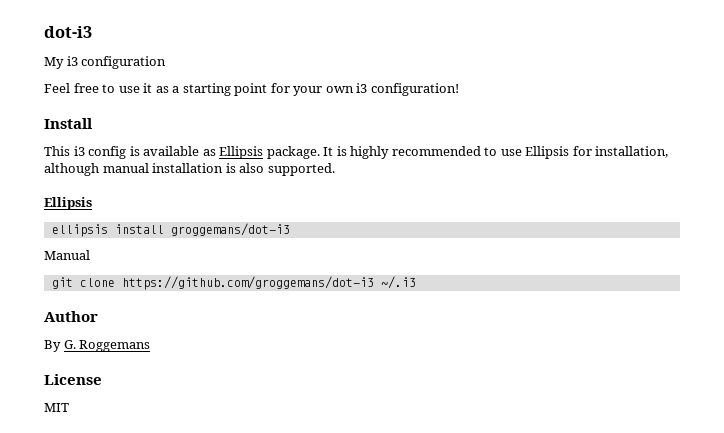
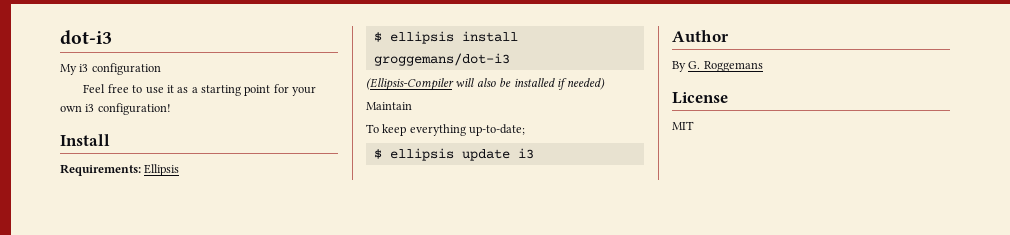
[44,146,669,159] [44,163,335,176] This i3 config is available as Ellipsis package. It is highly recommended to use Ellipsis for installation, although manual installation is also supported. // -> [60,164,141,176] Requirements:
(92, 203) none -> [373,32,382,42] $
[44,250,90,260] [51,276,416,290] Manual // git clone https://github.com/groggemans/dot-i3 ~/.i3 -> [366,78,606,91] [366,102,412,110] [366,124,526,136] [373,148,534,161] (Ellipsis-Compiler will also be installed if needed) // Maintain // To keep everything up-to-date; // $ ellipsis update i3

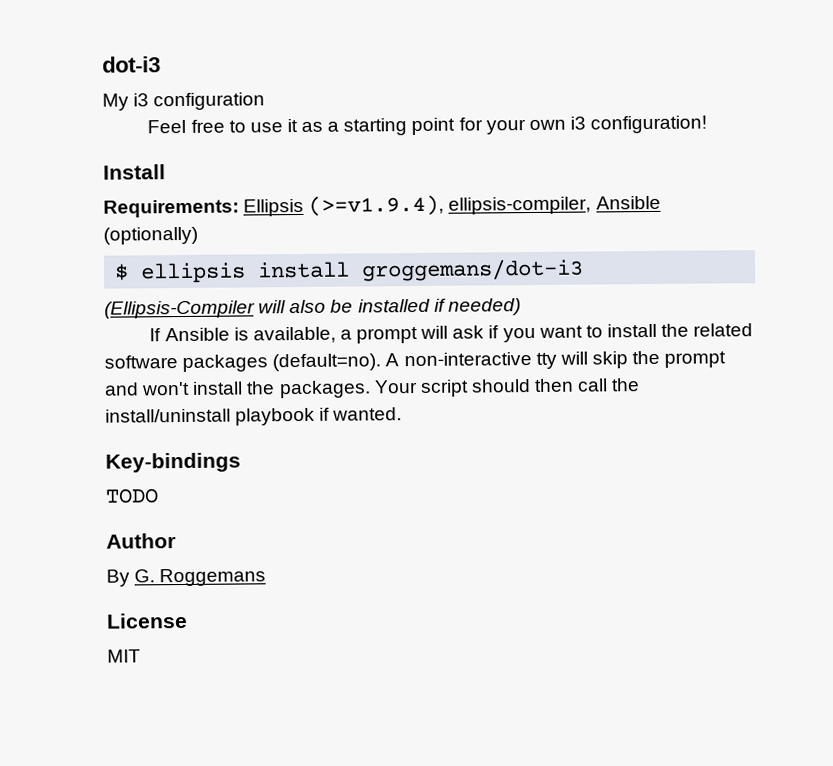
(180, 170) none -> [308,194,661,216] [103,226,198,245] (>=v1.9.4), ellipsis-compiler, Ansible (optionally)
[366,102,412,110] [366,124,526,136] [373,148,534,161] Maintain // To keep everything up-to-date; // $ ellipsis update i3 -> [149,323,754,344] [104,350,727,372] [104,378,641,399] [105,407,403,426] [105,452,241,473] [105,488,159,504] If Ansible is available, a prompt will ask if you want to install the related software packages (default=no). A non-interactive tty will skip the prompt and won't install the packages. Your script should then call the install/uninstall playbook if wanted. // Key-bindings // TODO

